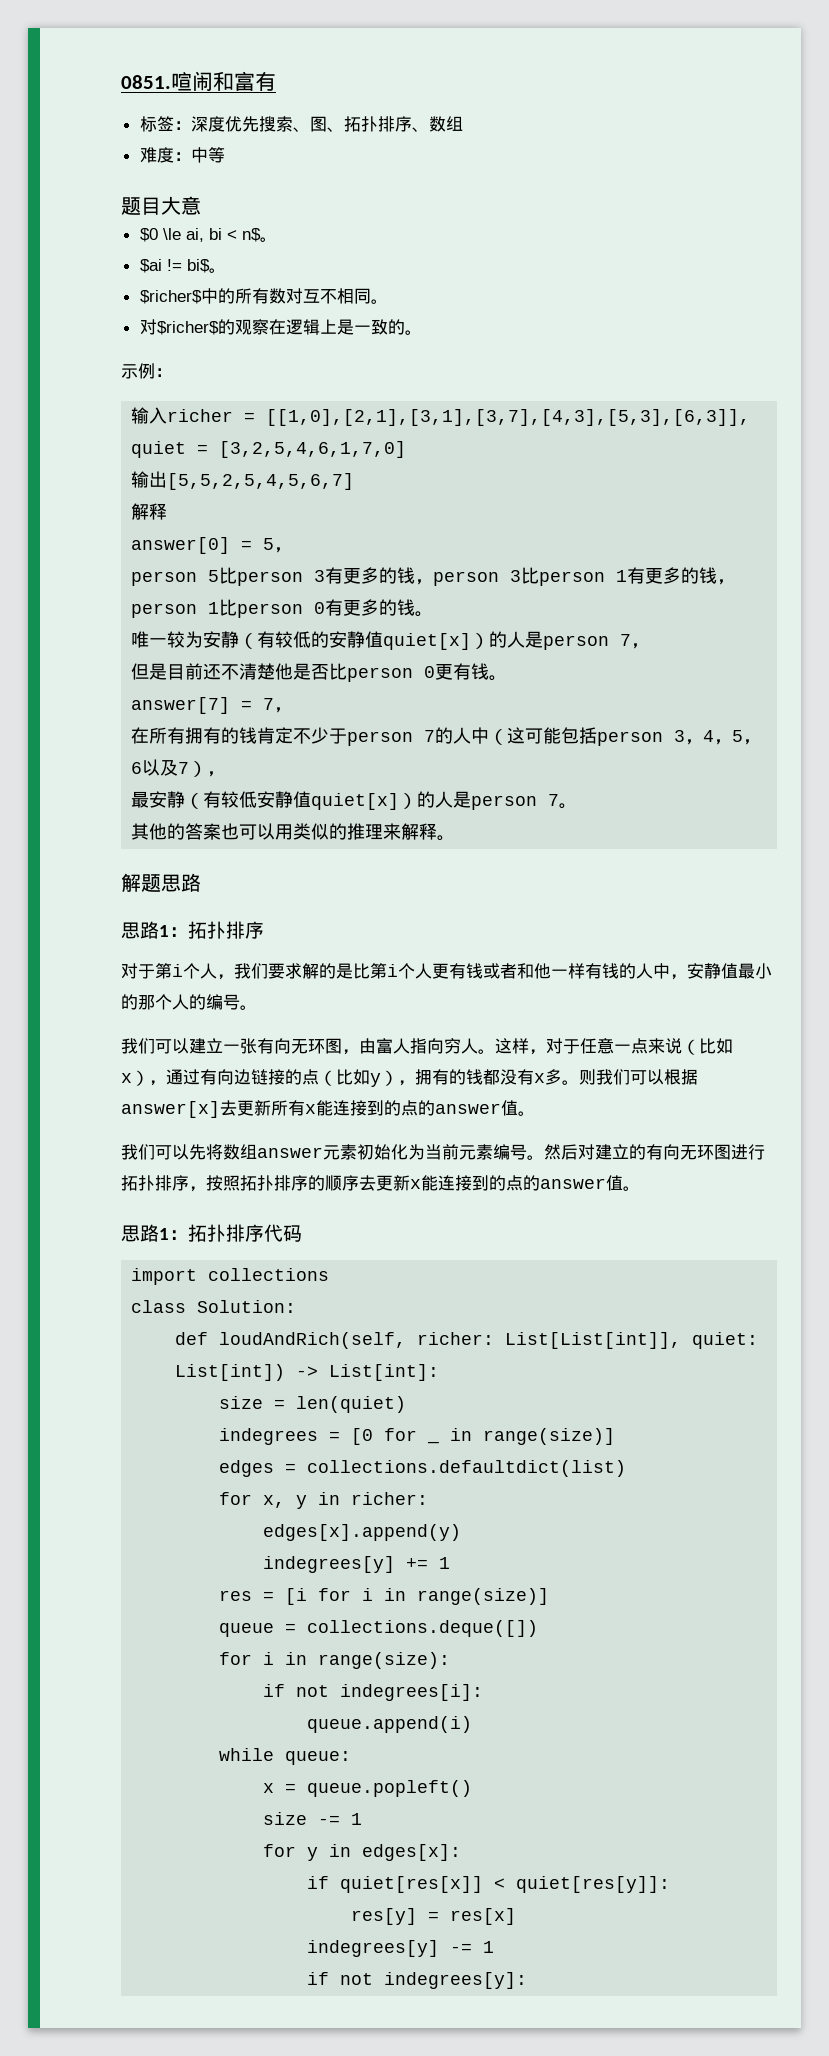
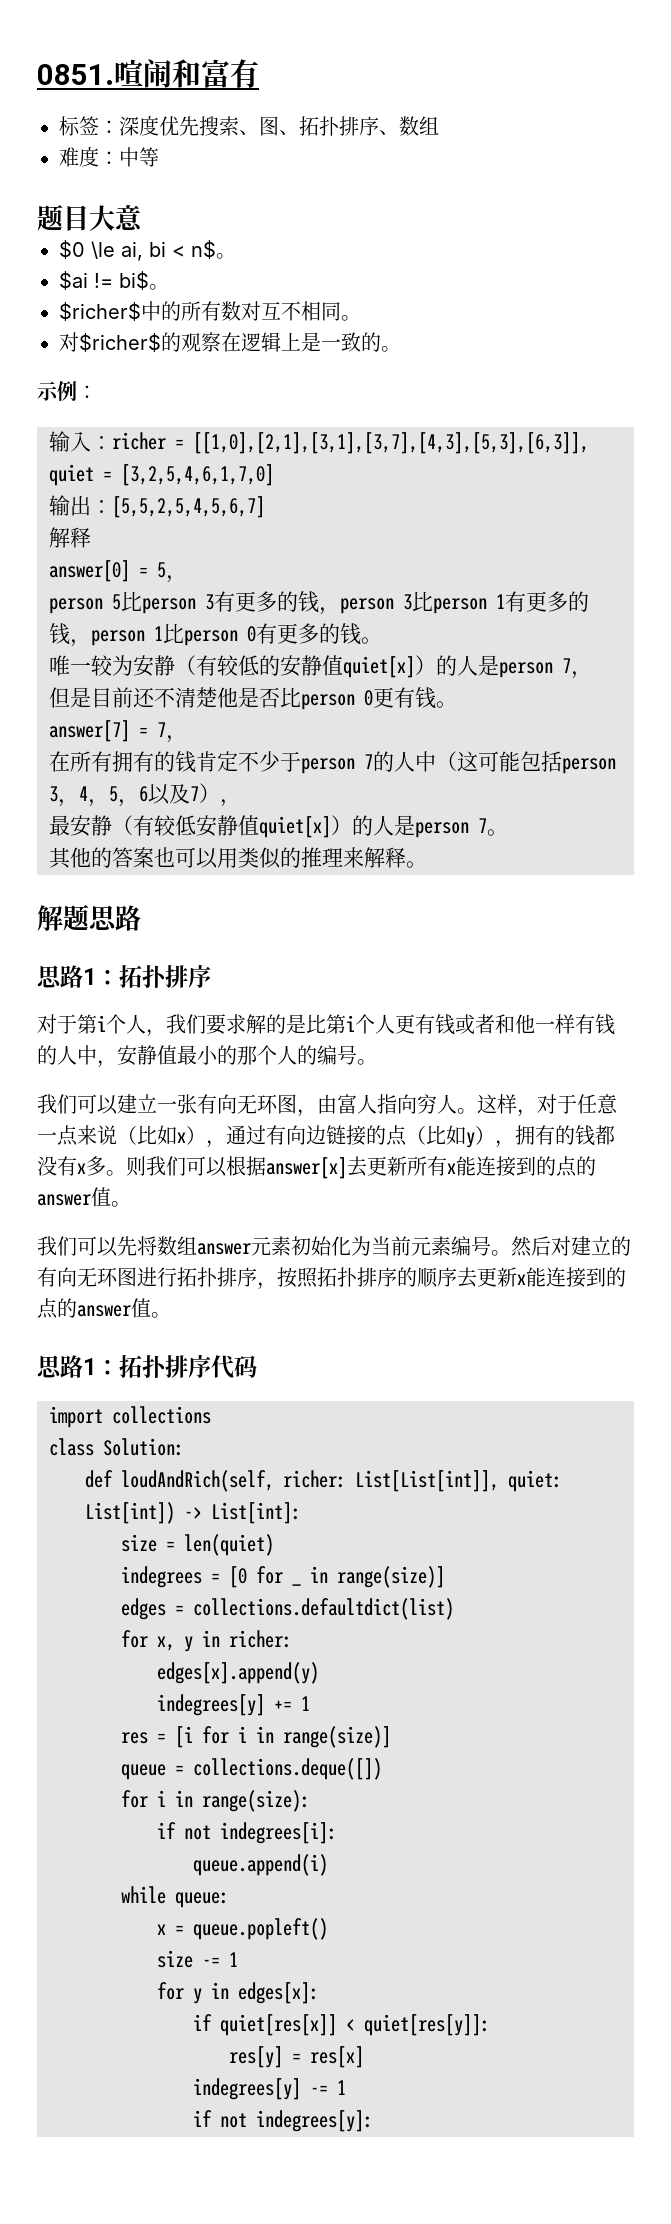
(168, 415) none -> [91,435,112,449] ：
(168, 479) none -> [91,499,112,513] ：

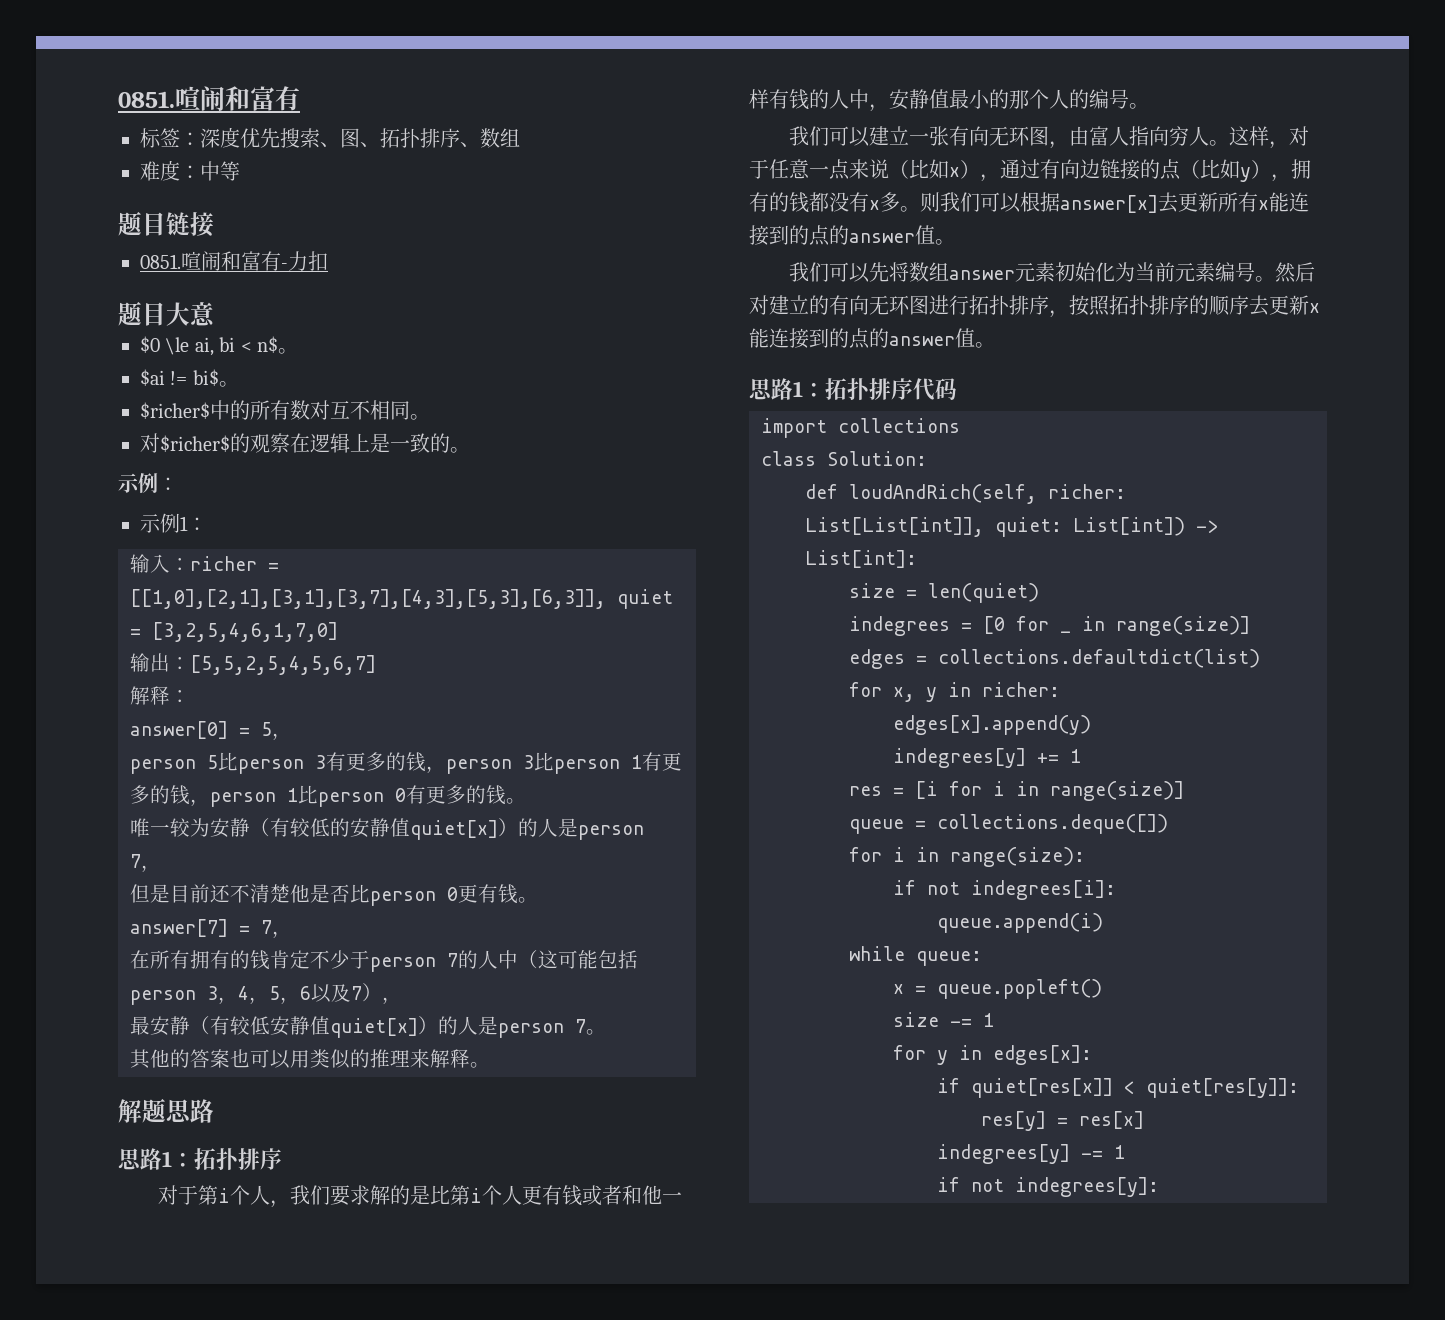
(159, 157) none -> [118,211,214,237] [140,251,328,271] // 题目链接 // 0851.喧闹和富有-力扣
(97, 392) none -> [140,513,207,533] // 示例1：
(91, 537) none -> [170,690,190,703] ：

